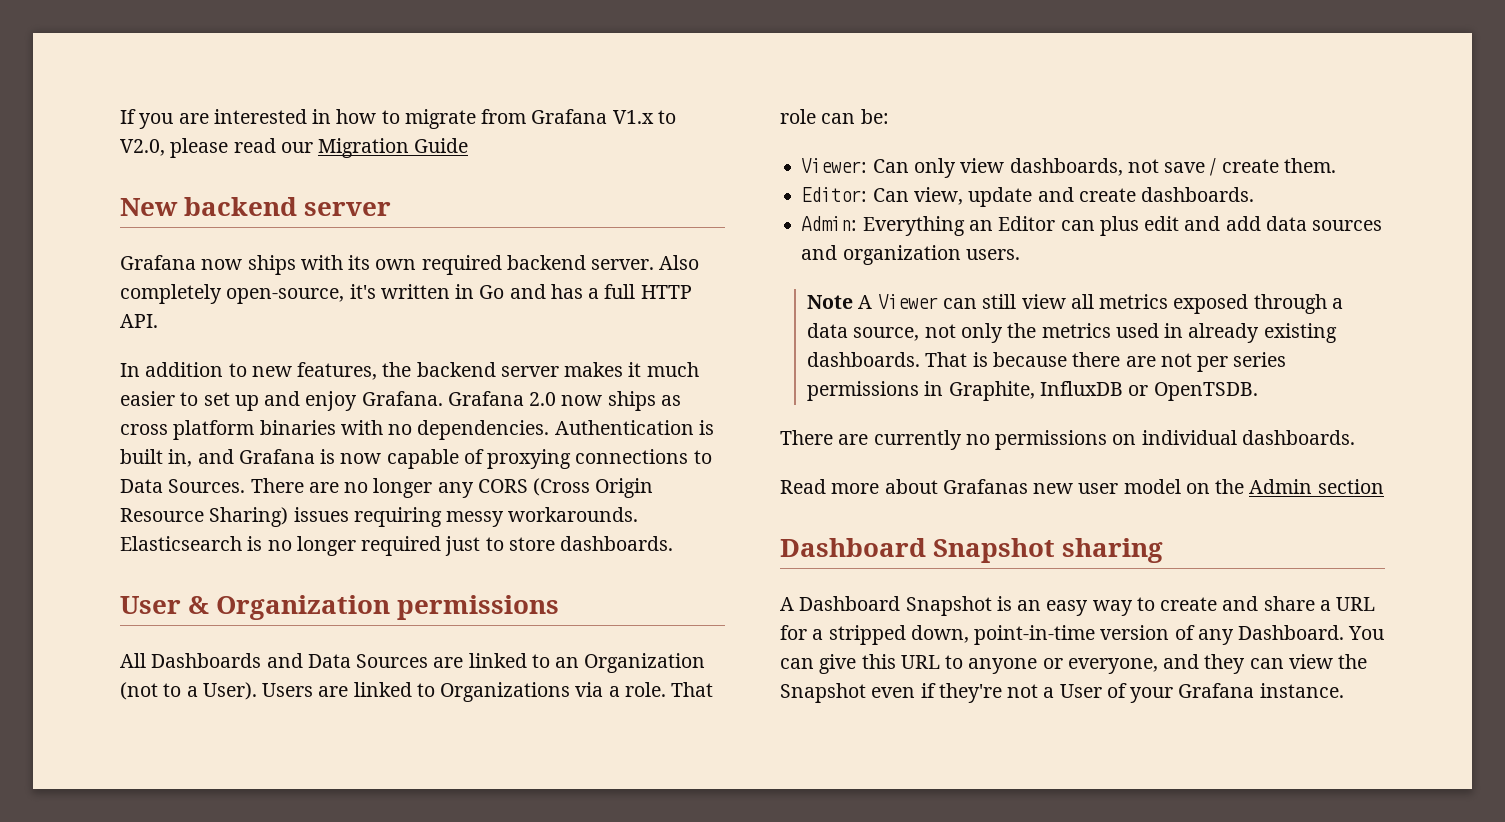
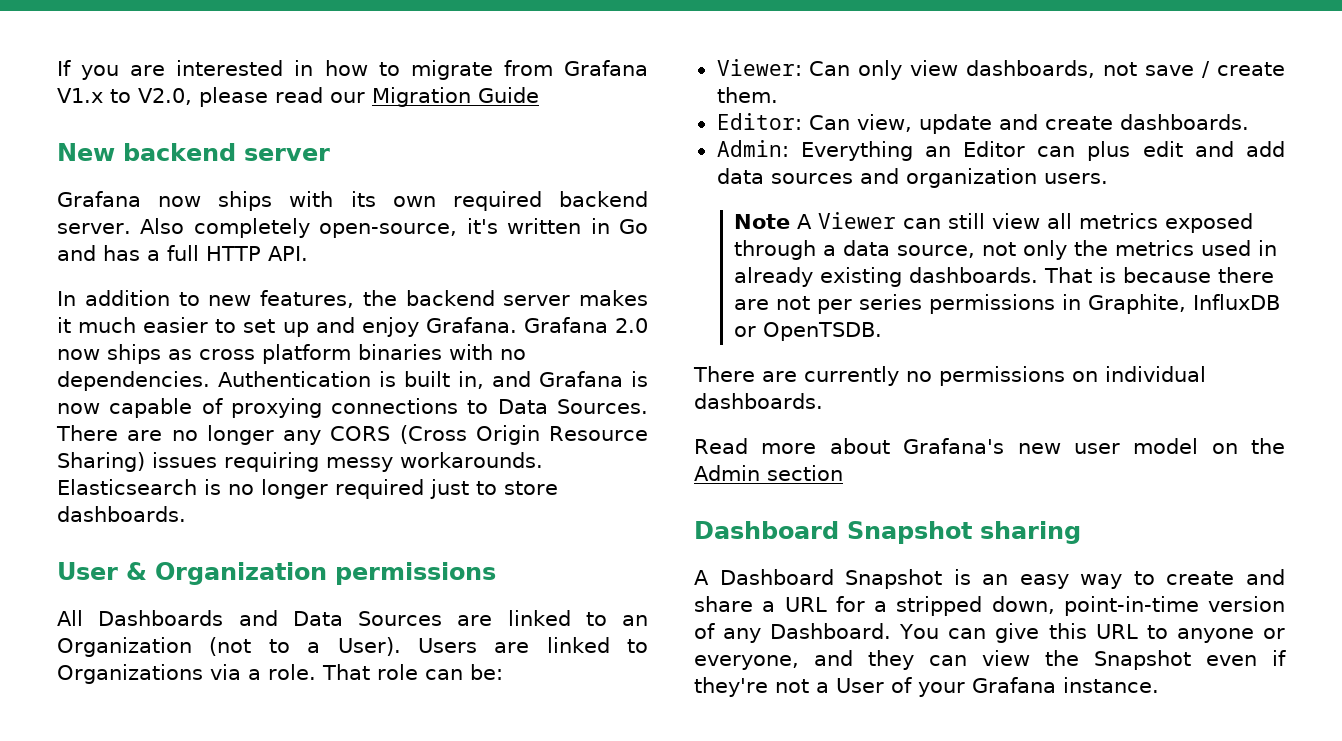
[942,479,1028,494] Grafanas -> [903,438,1005,454] Grafana's

